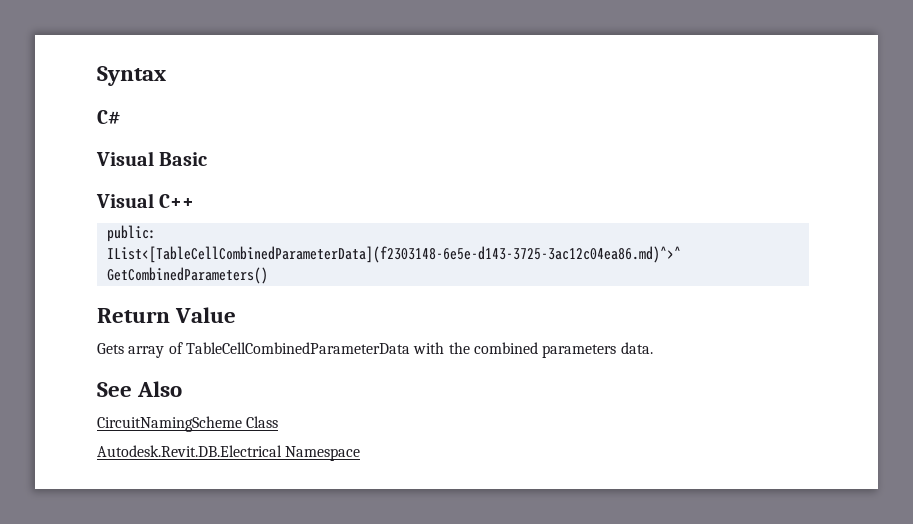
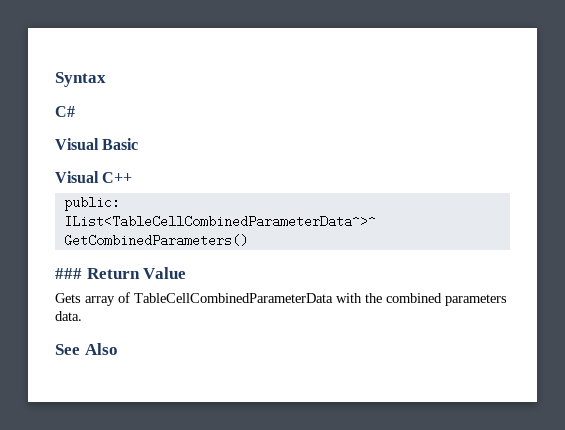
[106,246,681,263] IList<[TableCellCombinedParameterData](f2303148-6e5e-d143-3725-3ac12c04ea86.md)^>^ -> [63,215,376,228] IList<TableCellCombinedParameterData^>^
(268, 275) none -> [55,268,82,279] ###
[97,416,279,432] [97,445,361,461] // CircuitNamingScheme Class // Autodesk.Revit.DB.Electrical Namespace -> (118, 349) none

